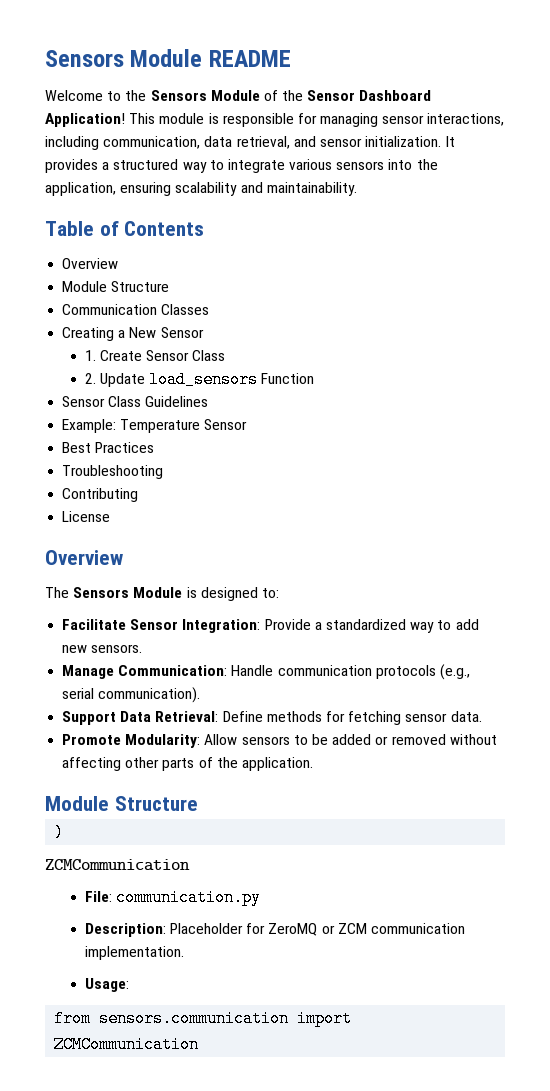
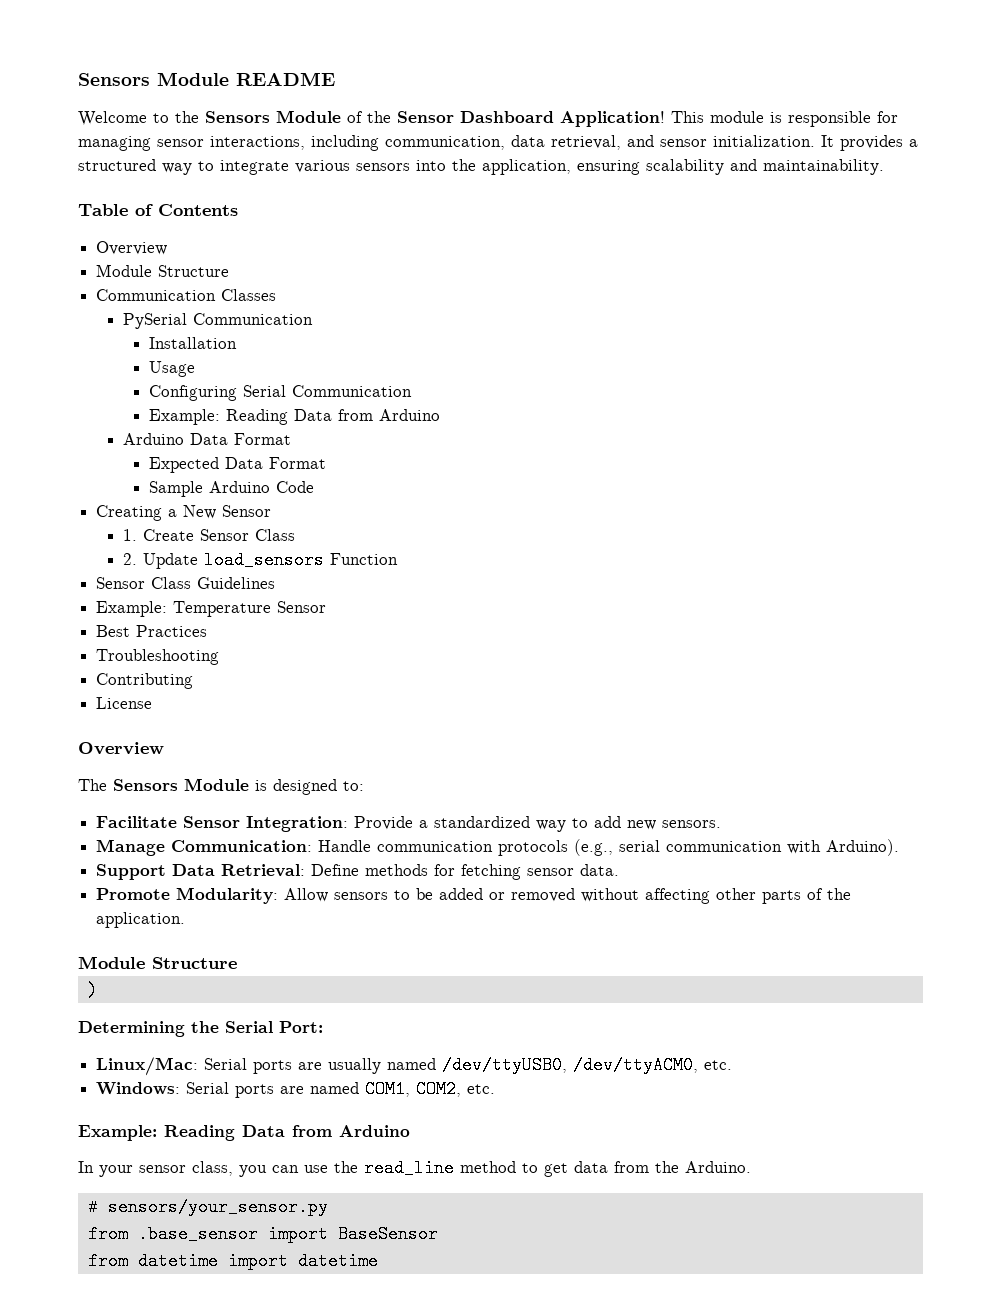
(210, 309) none -> [122,313,313,329] [148,337,237,349] [148,361,195,377] [148,385,412,401] [148,409,440,425] [122,433,291,445] [148,457,326,473] [148,481,314,497] // PySerial Communication // Installation // Usage // Configuring Serial Communication // Example: Reading Data from Arduino // Arduino Data Format // Expected Data Format // Sample Arduino Code
[98,687,201,703] communication). -> [666,839,900,856] communication with Arduino).
[45,859,190,871] [84,889,262,906] [84,923,465,937] [84,946,184,960] [84,978,129,992] [54,1010,353,1027] [54,1036,200,1053] ZCMCommunication // File: communication.py // Description: Placeholder for ZeroMQ or ZCM communication implementation. // Usage: // from sensors.communication import ZCMCommunication -> [78,1021,323,1037] [96,1056,733,1076] [96,1080,496,1098] [78,1125,410,1141] [78,1159,751,1177] [87,1198,328,1216] [87,1225,438,1243] [87,1252,378,1270] Determining the Serial Port: // Linux/Mac: Serial ports are usually named /dev/ttyUSB0, /dev/ttyACM0, etc. // Windows: Serial ports are named COM1, COM2, etc. // Example: Reading Data from Arduino // In your sensor class, you can use the read_line method to get data from the Arduino. // # sensors/your_sensor.py // from .base_sensor import BaseSensor // from datetime import datetime

